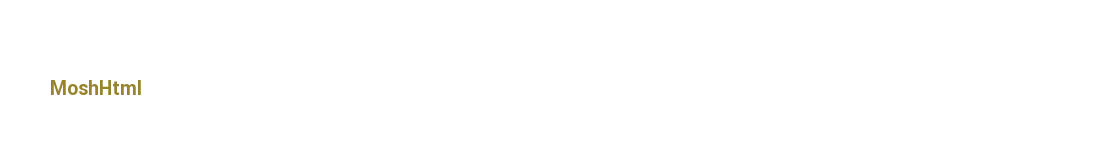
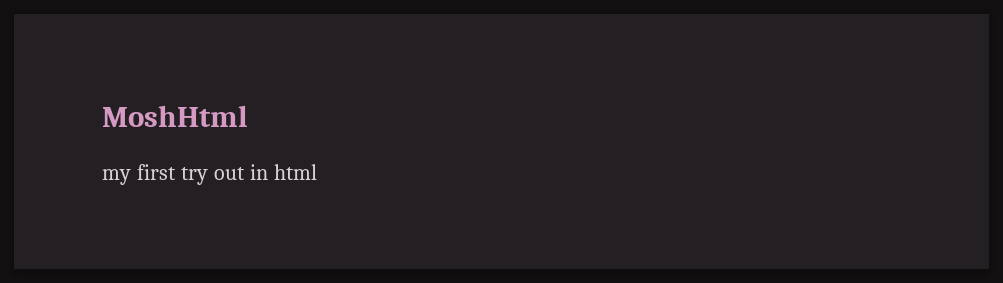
(142, 87) none -> [102,164,317,185] // my first try out in html

